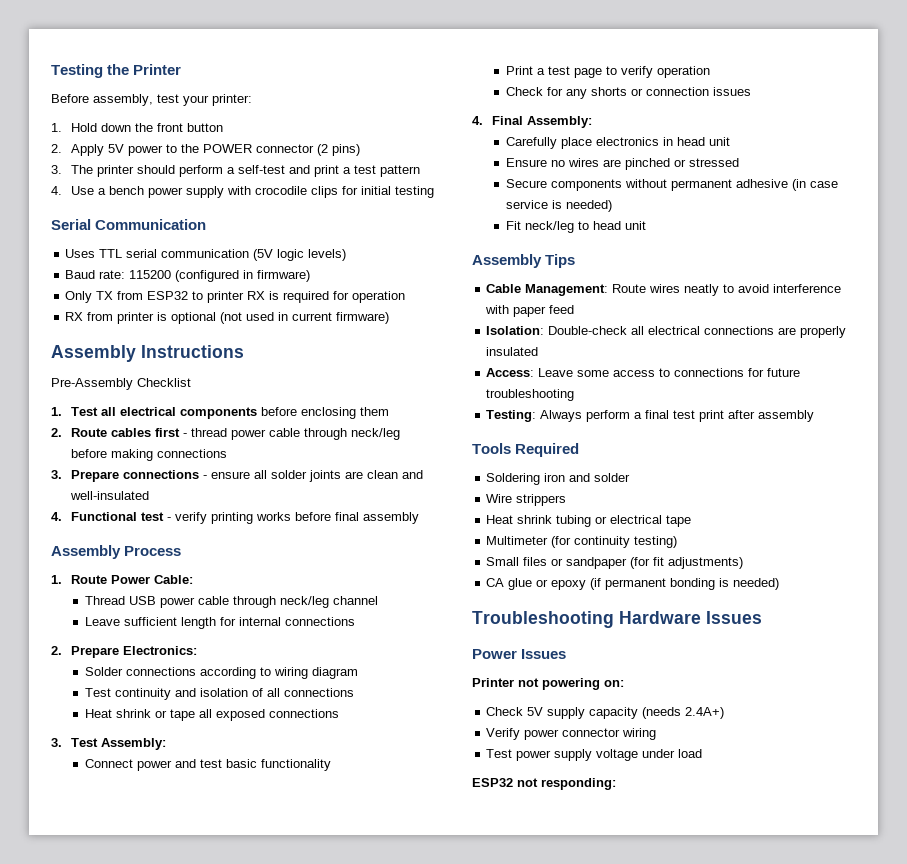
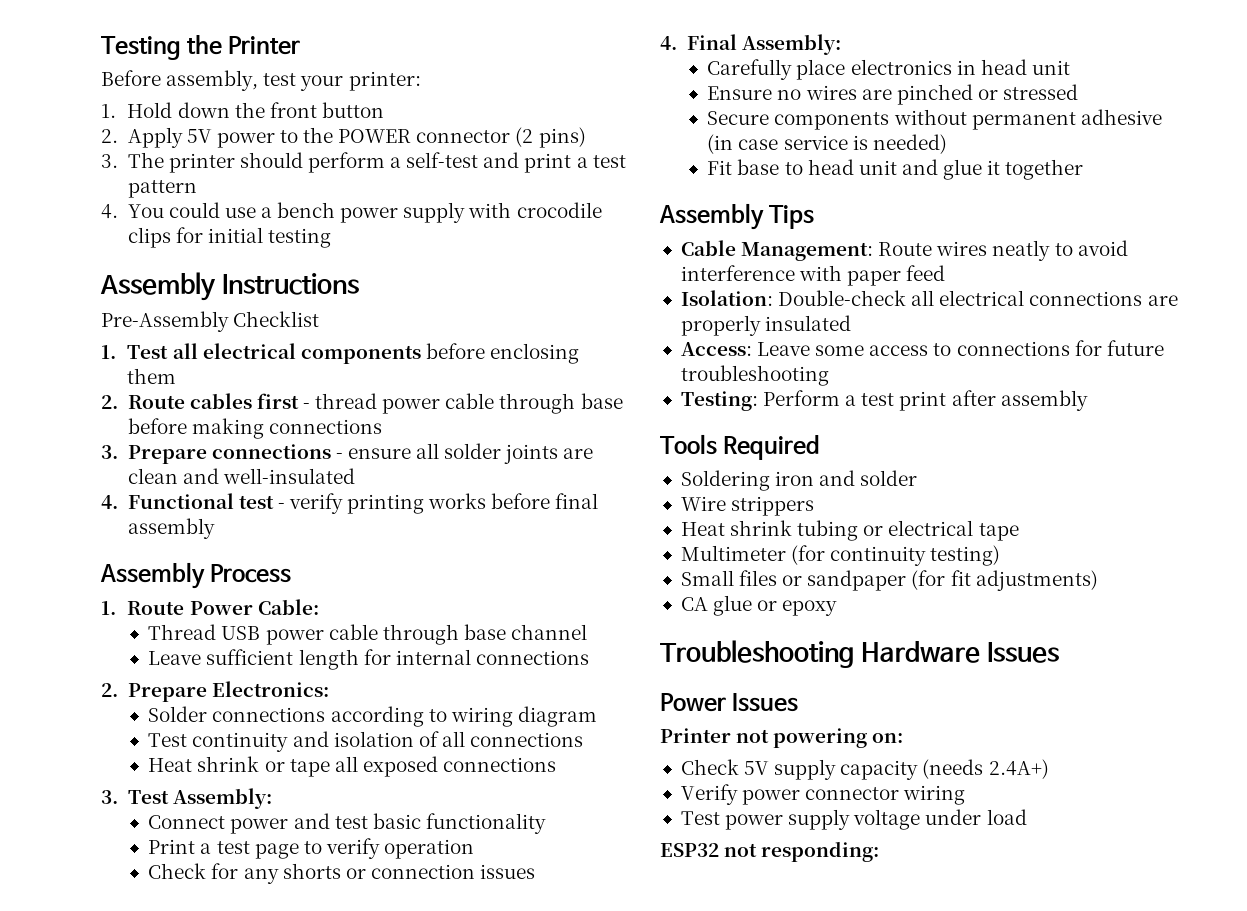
[70,186,94,195] Use -> [127,202,256,218] You could use
[51,219,207,230] [65,249,347,261] [65,270,311,282] [65,291,406,303] [65,312,390,324] // Serial Communication // Uses TTL serial communication (5V logic levels) // Baud rate: 115200 (configured in firmware) // Only TX from ESP32 to printer RX is required for operation // RX from printer is optional (not used in current firmware) -> (331, 238) none
[350,428,400,440] neck/leg -> [580,393,623,409] base
[279,596,329,608] neck/leg -> [463,624,506,640] base
[524,221,574,233] neck/leg -> [737,159,780,175] base
(646, 225) none -> [901,159,1084,180] and glue it together
[540,410,670,422] Always perform a final -> [763,390,857,406] Perform a
[590,578,780,590] (if permanent bonding is needed) -> (838, 608) none

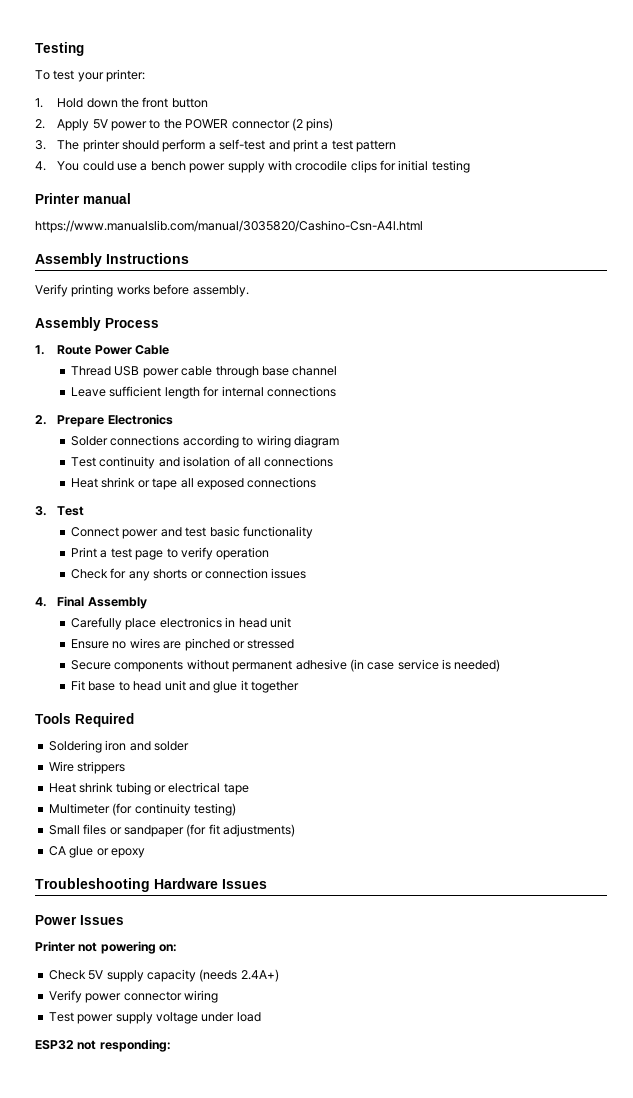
[187,35,301,55] [101,70,259,91] the Printer // Before assembly, -> [35,70,50,80] // To
(331, 238) none -> [35,193,131,204] [35,220,423,233] // Printer manual // https://www.manualslib.com/manual/3035820/Cashino-Csn-A4l.html
[101,311,320,332] [101,343,580,364] [127,368,177,384] [101,393,623,414] [127,418,382,439] [101,443,594,464] [127,468,355,484] [101,493,343,514] Pre-Assembly Checklist // 1. Test all electrical components before enclosing them // 2. Route cables first - thread power cable through base before making connections // 3. Prepare connections - ensure all solder joints are clean and well-insulated // 4. Functional test - verify -> [35,284,68,297] Verify
[555,493,599,509] [127,518,215,539] final assembly -> [192,285,249,297] assembly.
[257,599,319,615] Cable: -> [135,345,170,355] Cable
[211,681,329,697] Electronics: -> [107,414,173,425] Electronics
[172,788,272,809] Assembly: -> (85, 511) none
[741,34,841,55] Assembly: -> [87,597,147,609] Assembly
[659,203,815,230] [680,240,1128,261] [680,265,946,286] [680,290,1178,306] [680,315,852,336] [680,340,1164,356] [680,365,829,386] [680,390,1088,411] // Assembly Tips // Cable Management: Route wires neatly to avoid interference with paper feed // Isolation: Double-check all electrical connections are properly insulated // Access: Leave some access to connections for future troubleshooting // Testing: Perform a test print after assembly -> (300, 687) none

